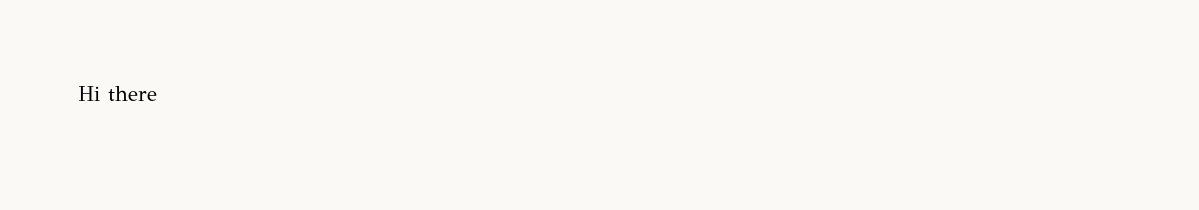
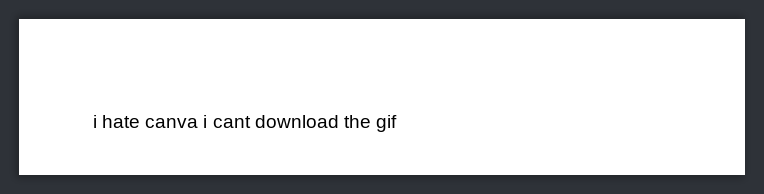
[78,86,157,101] Hi there -> [93,115,397,132] i hate canva i cant download the gif

